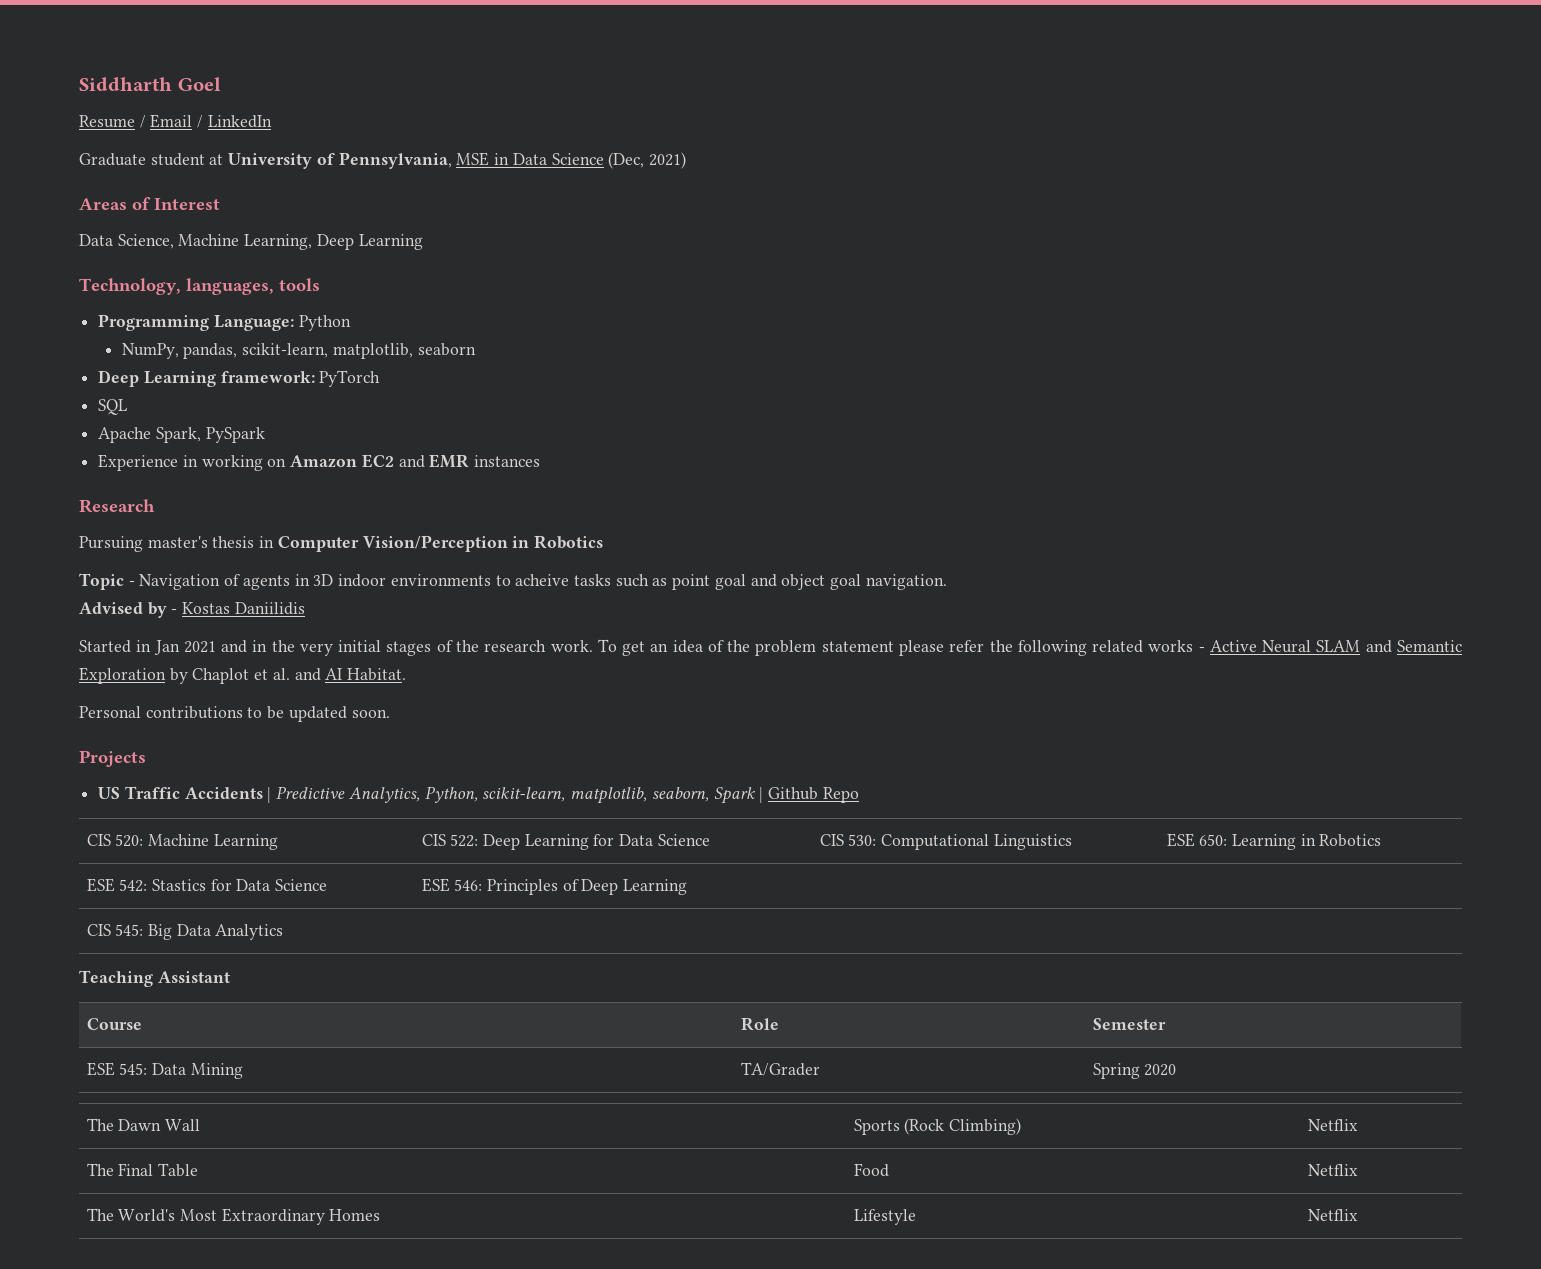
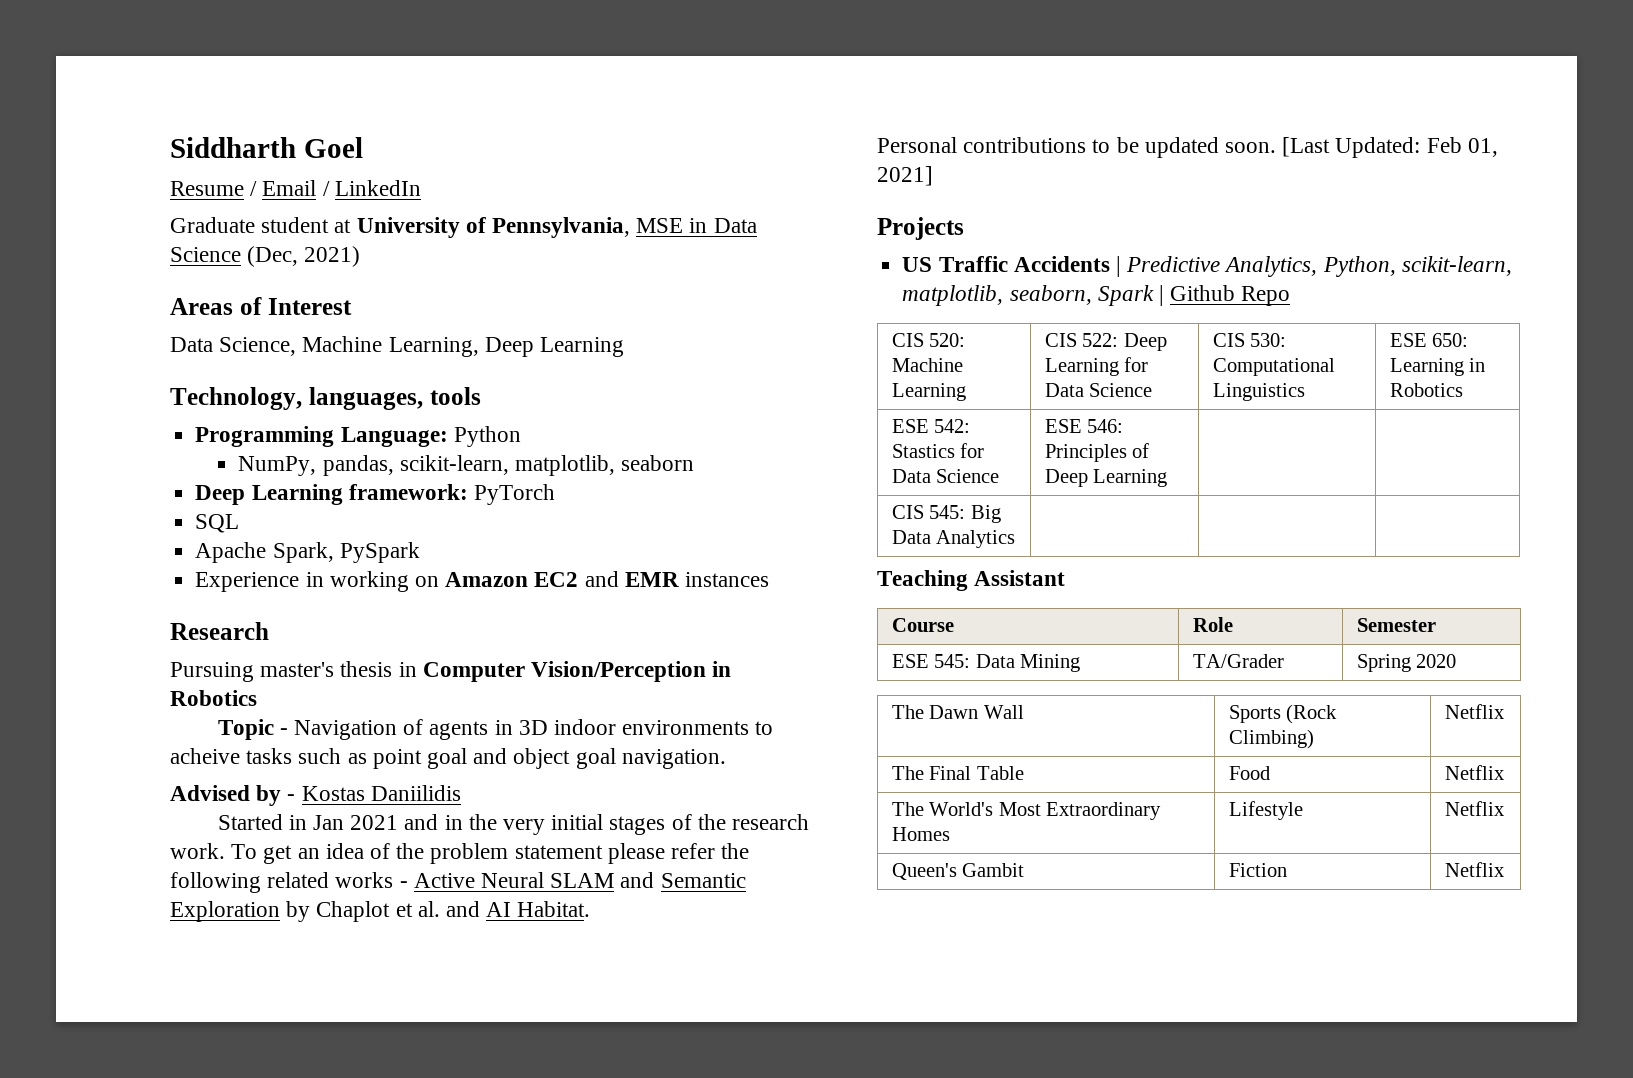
(390, 713) none -> [1282,137,1498,158] [877,166,933,186] [Last Updated: Feb 01, 2021]
(1358, 1215) none -> [891,863,1025,880] [1228,863,1287,877] [1444,862,1504,877] // Queen's Gambit | Fiction | Netflix

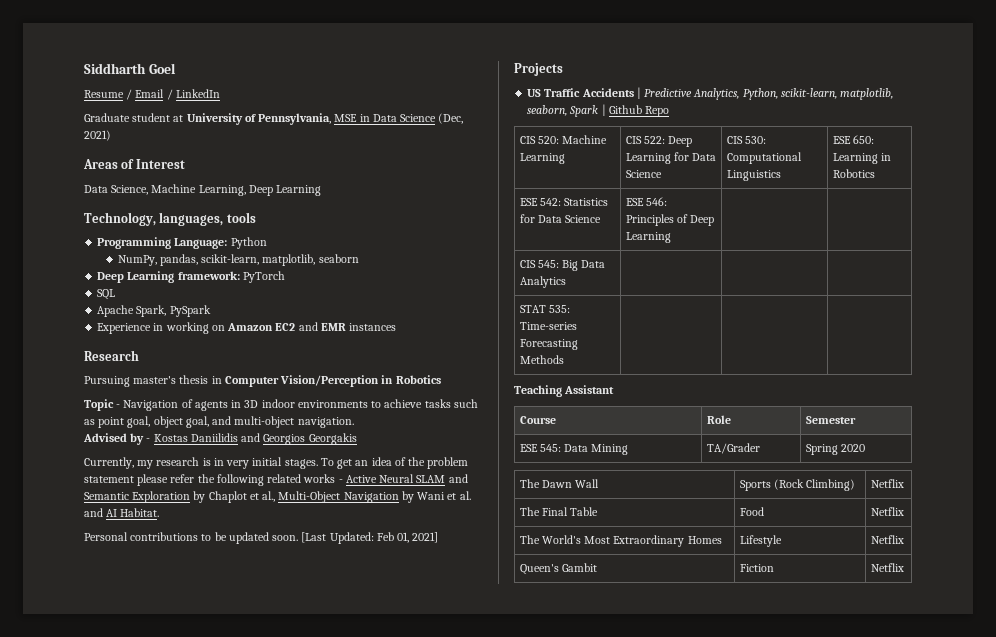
[170,748,240,764] acheive -> [384,399,423,408] achieve
[427,748,616,769] goal and object goal -> [127,416,295,428] goal, object goal, and multi-object
[217,814,810,835] [170,843,225,859] // Started in Jan 2021 and in the very initial stages of the research work. -> [241,433,357,445] [84,457,318,469] and Georgios Georgakis // Currently, my research is in very initial stages.
(413, 910) none -> [262,491,457,503] al., Multi-Object Navigation by Wani et
[891,444,955,458] Stastics -> [564,198,609,206] Statistics
(1016, 539) none -> [519,305,570,313] [519,322,577,330] [519,339,578,350] [519,355,564,364] // STAT 535: Time-series Forecasting Methods | | |

